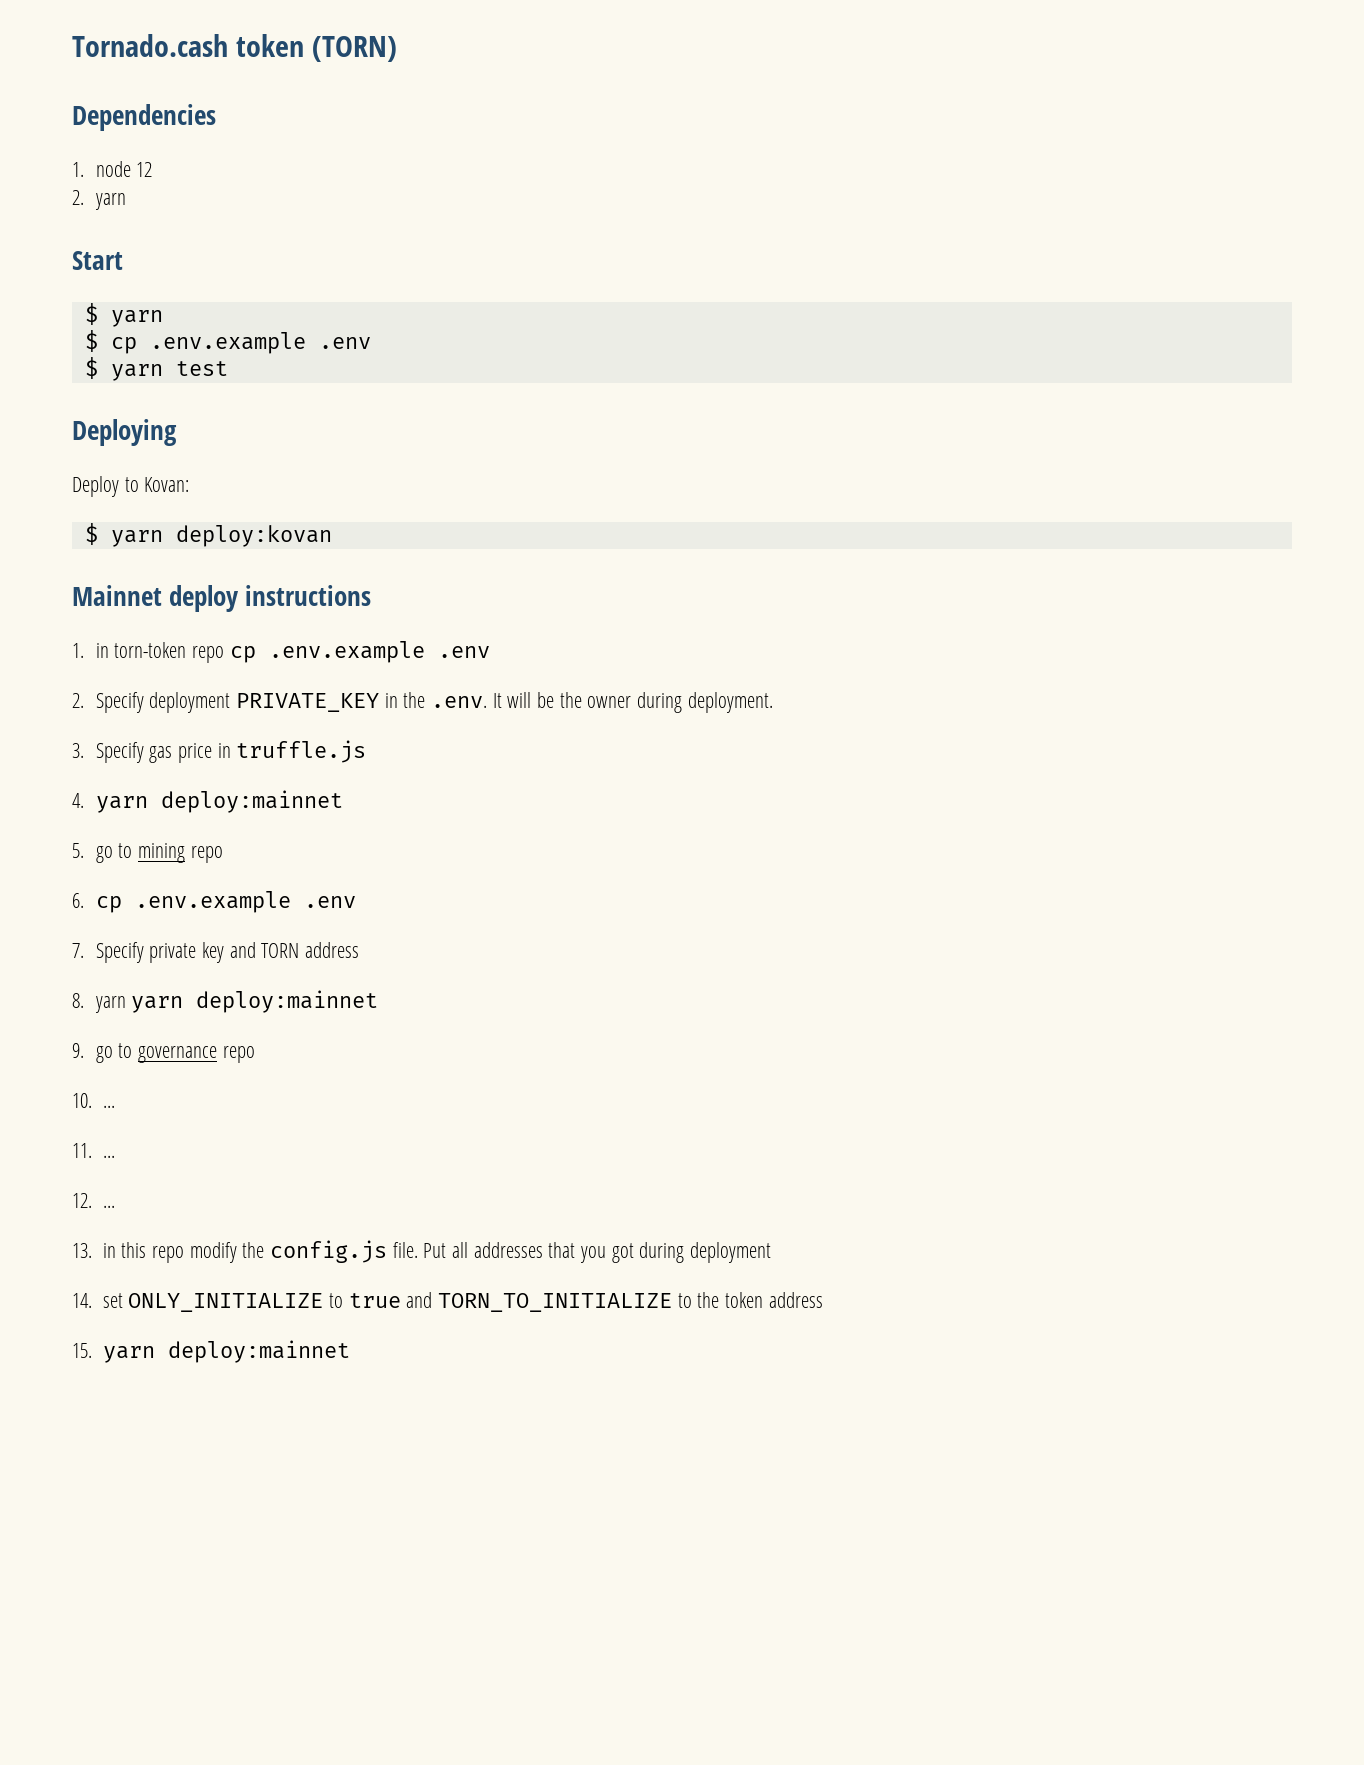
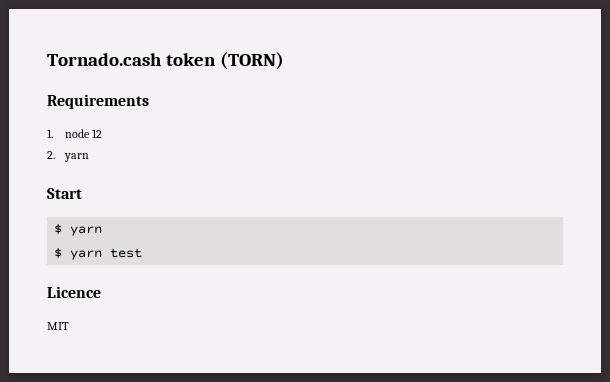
[72,104,216,131] Dependencies -> [47,94,149,109] Requirements
[84,330,371,354] // $ cp .env.example .env -> (103, 231) none
[72,419,177,446] [72,476,190,497] [84,523,332,547] [72,585,372,612] [72,641,490,663] [72,692,773,713] [72,740,367,763] [72,790,343,813] [72,843,223,863] [72,891,356,913] [72,942,360,963] [72,990,379,1013] [72,1043,255,1063] [72,1093,115,1108] [72,1143,115,1158] [72,1193,115,1208] [72,1240,771,1263] [72,1292,823,1312] [72,1340,350,1363] Deploying // Deploy to Kovan: // $ yarn deploy:kovan // Mainnet deploy instructions // 1. in torn-token repo cp .env.example .env // 2. Specify deployment PRIVATE_KEY in the .env. It will be the owner during deployment. // 3. Specify gas price in truffle.js // 4. yarn deploy:mainnet // 5. go to mining repo // 6. cp .env.example .env // 7. Specify private key and TORN address // 8. yarn yarn deploy:mainnet // 9. go to governance repo // 10. ... // 11. ... // 12. ... // 13. in this repo modify the config.js file. Put all addresses that you got during deployment // 14. set ONLY_INITIALIZE to true and TORN_TO_INITIALIZE to the token address // 15. yarn deploy:mainnet -> [47,286,101,298] [47,322,69,330] Licence // MIT

